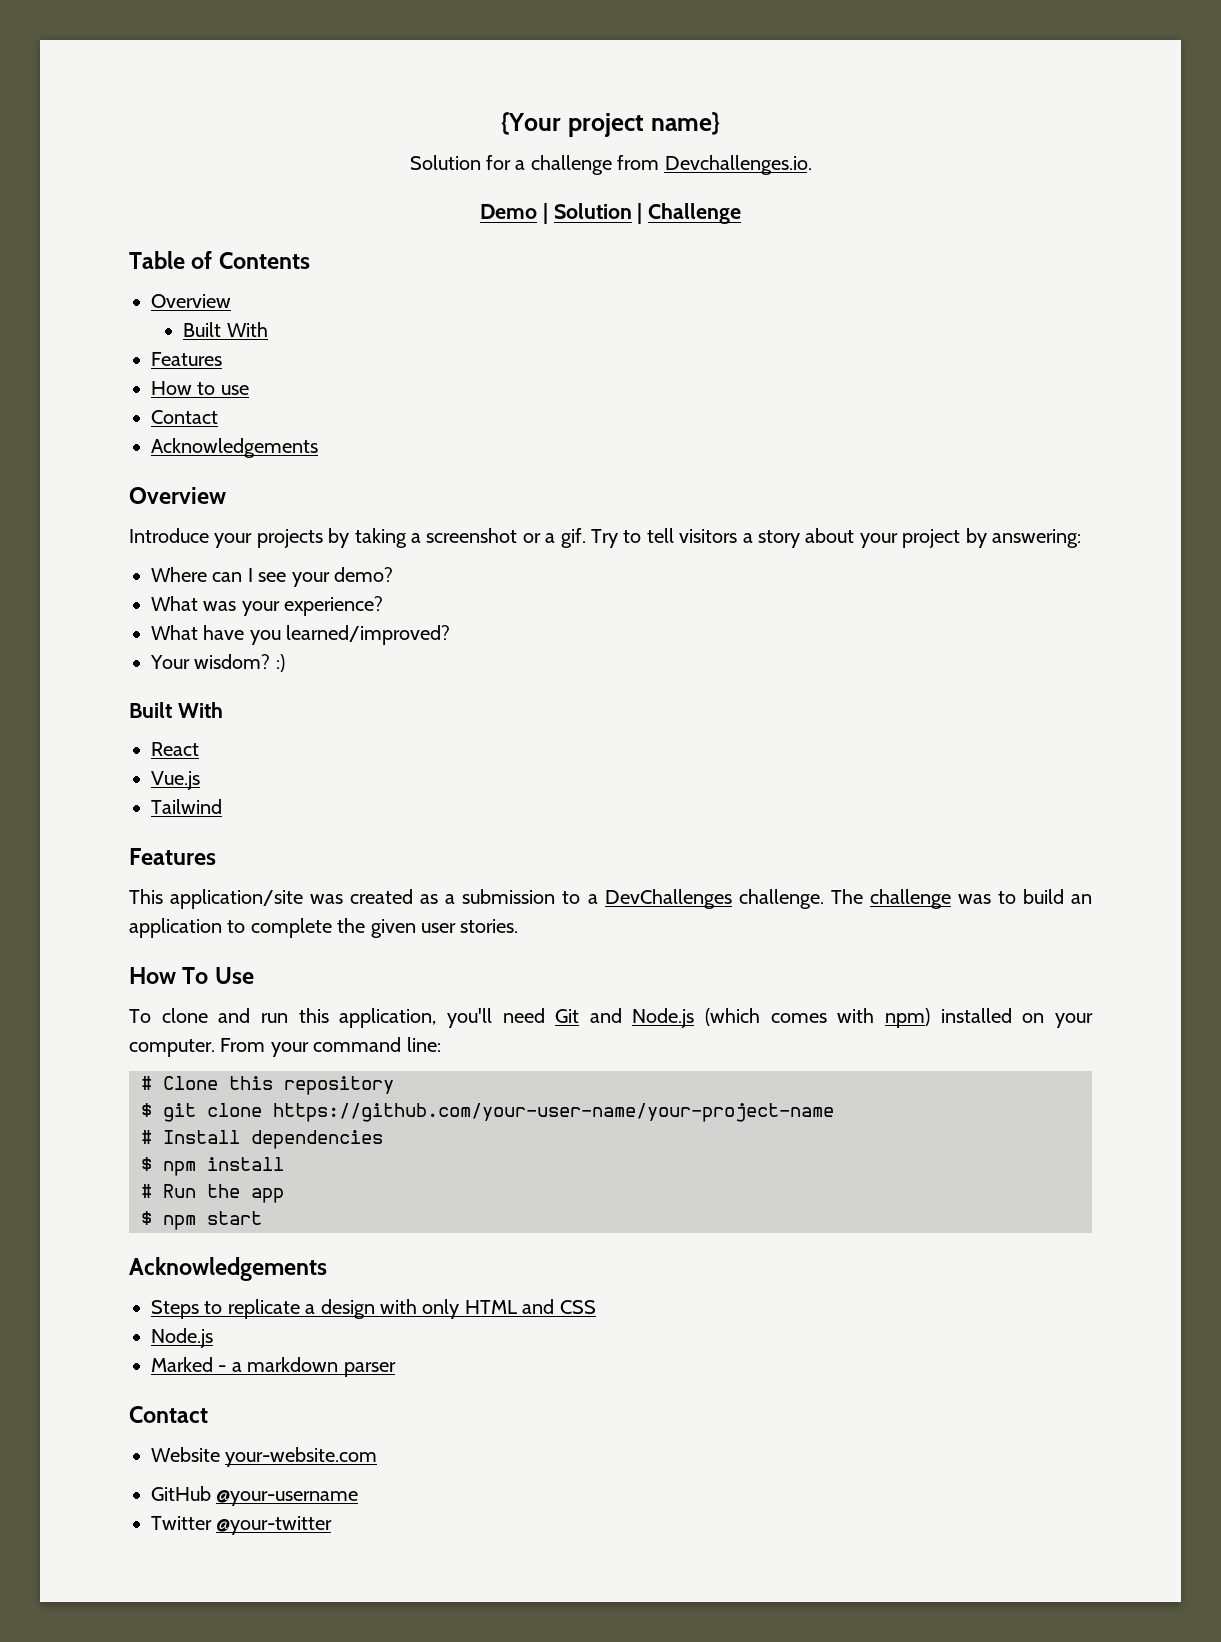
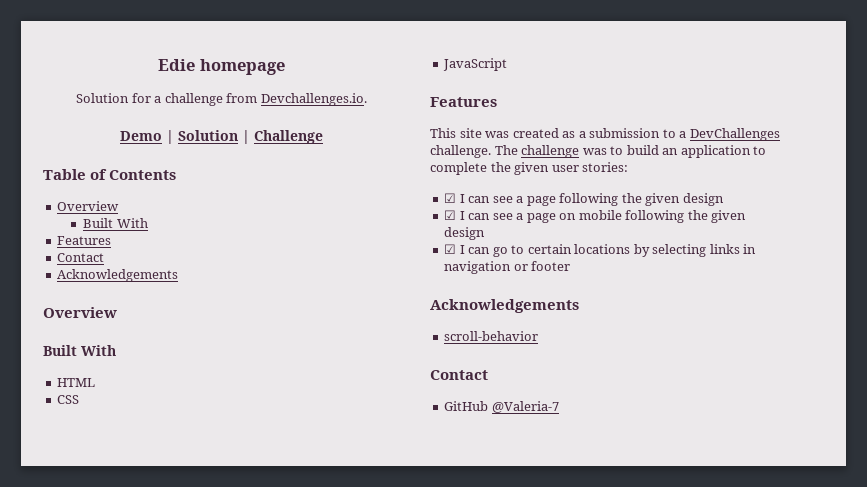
[501,112,720,137] {Your project name} -> [158,59,285,75] Edie homepage
[151,381,249,395] // How to use -> (112, 240) none
[129,528,1081,548] [151,567,393,587] [151,596,384,616] [151,625,451,645] [150,654,285,672] [129,702,223,718] [151,742,199,756] [151,771,200,790] [151,799,222,814] // Introduce your projects by taking a screenshot or a gif. Try to tell visitors a story about your project by answering: // Where can I see your demo? // What was your experience? // What have you learned/improved? // Your wisdom? :) // Built With // React // Vue.js // Tailwind -> [43,345,116,356] [57,378,96,387] [57,395,80,404] [443,58,508,71] // Built With // HTML // CSS // JavaScript
[170,889,304,909] application/site -> [459,128,482,138] site
[460,919,519,933] [129,967,254,984] [129,1008,1093,1028] [129,1037,441,1057] [141,1076,394,1095] [141,1103,834,1122] [141,1130,383,1149] [141,1157,284,1176] [141,1184,284,1203] [141,1211,262,1230] [129,1257,327,1281] [151,1299,596,1319] [151,1328,213,1348] [151,1357,396,1377] [129,1406,208,1423] [151,1447,378,1467] stories. // How To Use // To clone and run this application, you'll need Git and Node.js (which comes with npm) installed on your computer. From your command line: // # Clone this repository // $ git clone https://github.com/your-user-name/your-project-name // # Install dependencies // $ npm install // # Run the app // $ npm start // Acknowledgements // Steps to replicate a design with only HTML and CSS // Node.js // Marked - a markdown parser // Contact // Website your-website.com -> [582,162,629,172] [444,193,724,206] [444,210,747,223] [444,227,486,240] [444,244,757,257] [444,261,571,274] [430,299,579,313] [444,331,539,341] [430,370,488,380] stories: // ☑ I can see a page following the given design // ☑ I can see a page on mobile following the given design // ☑ I can go to certain locations by selecting links in navigation or footer // Acknowledgements // scroll-behavior // Contact
[216,1490,359,1506] [151,1516,333,1535] @your-username // Twitter @your-twitter -> [491,401,559,413] @Valeria-7

